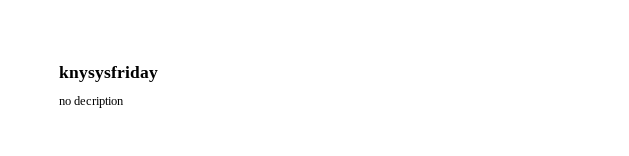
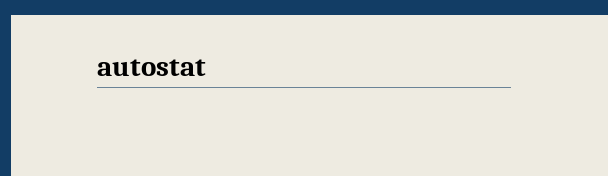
[59,66,158,82] [59,96,125,108] knysysfriday // no decription -> [97,59,206,76] autostat

